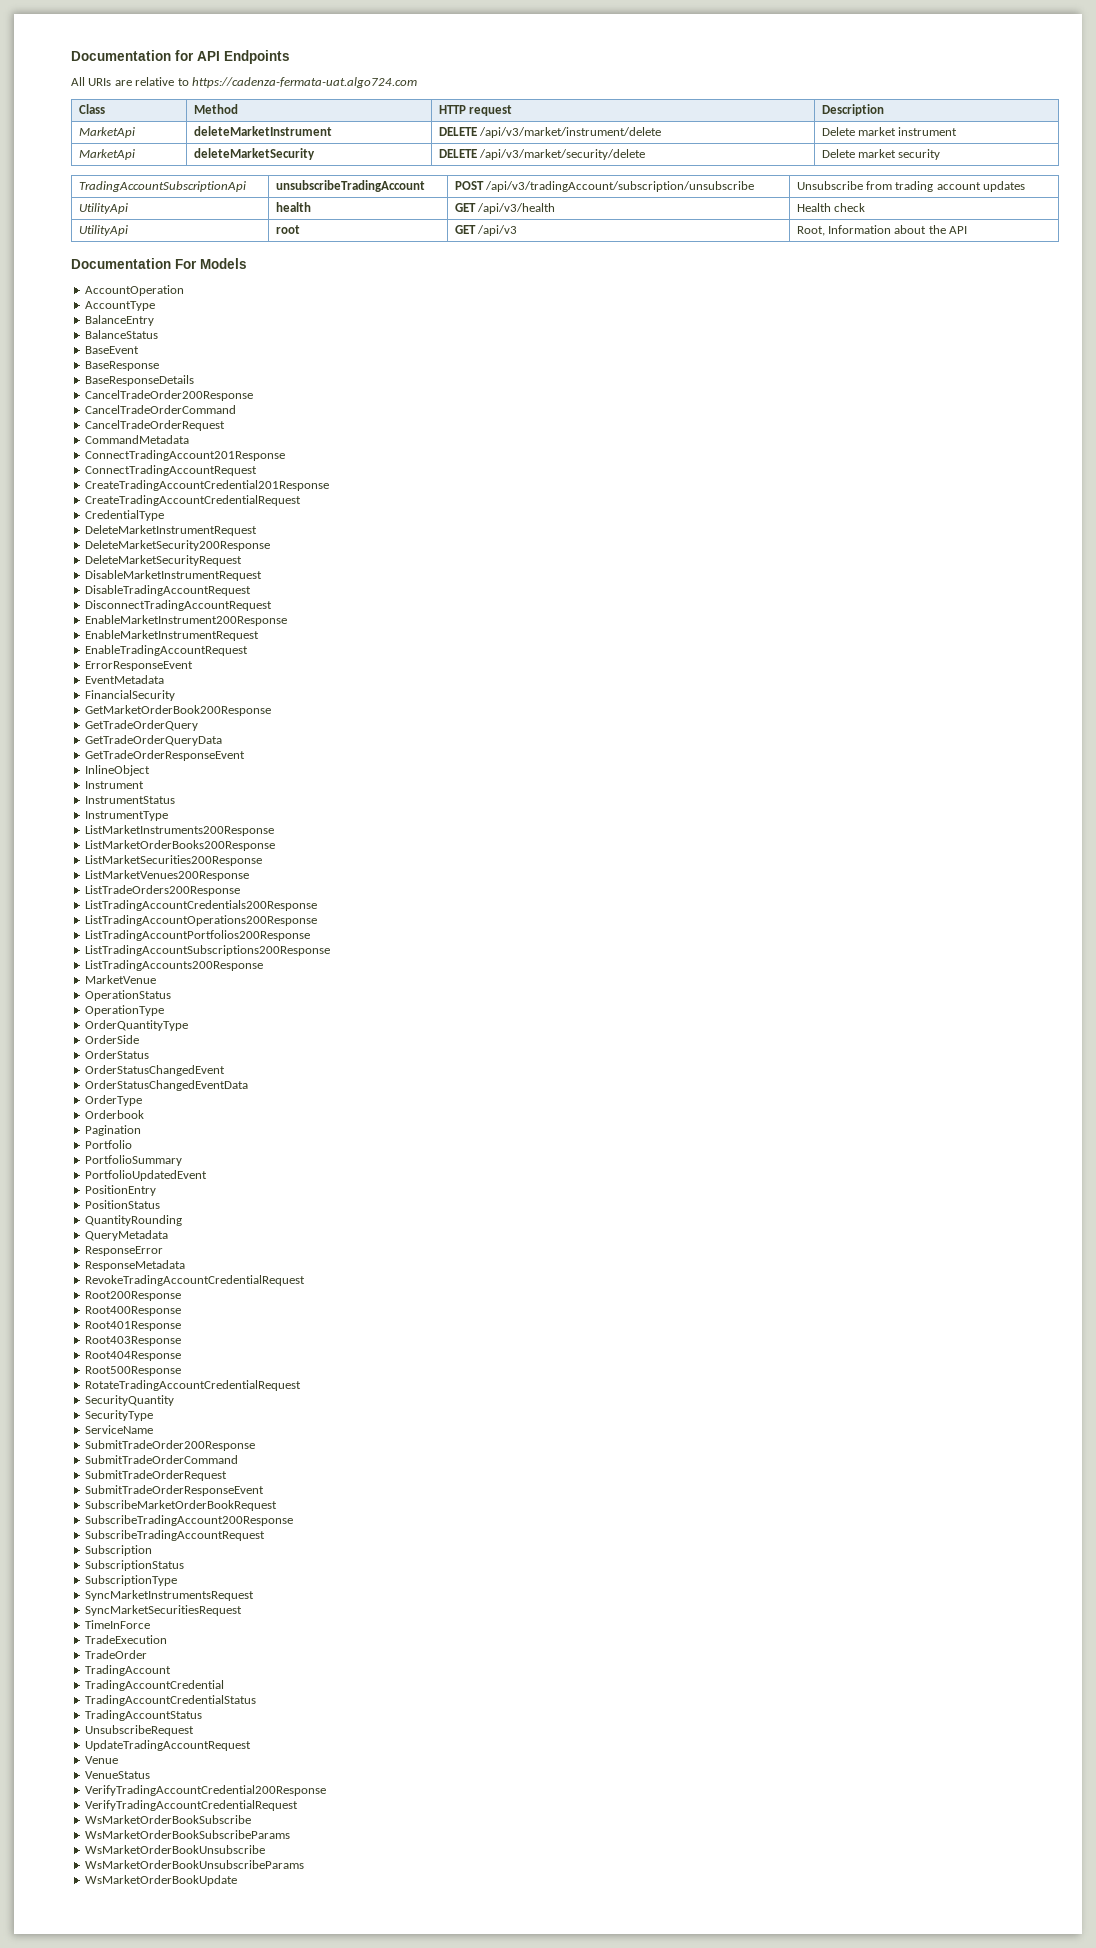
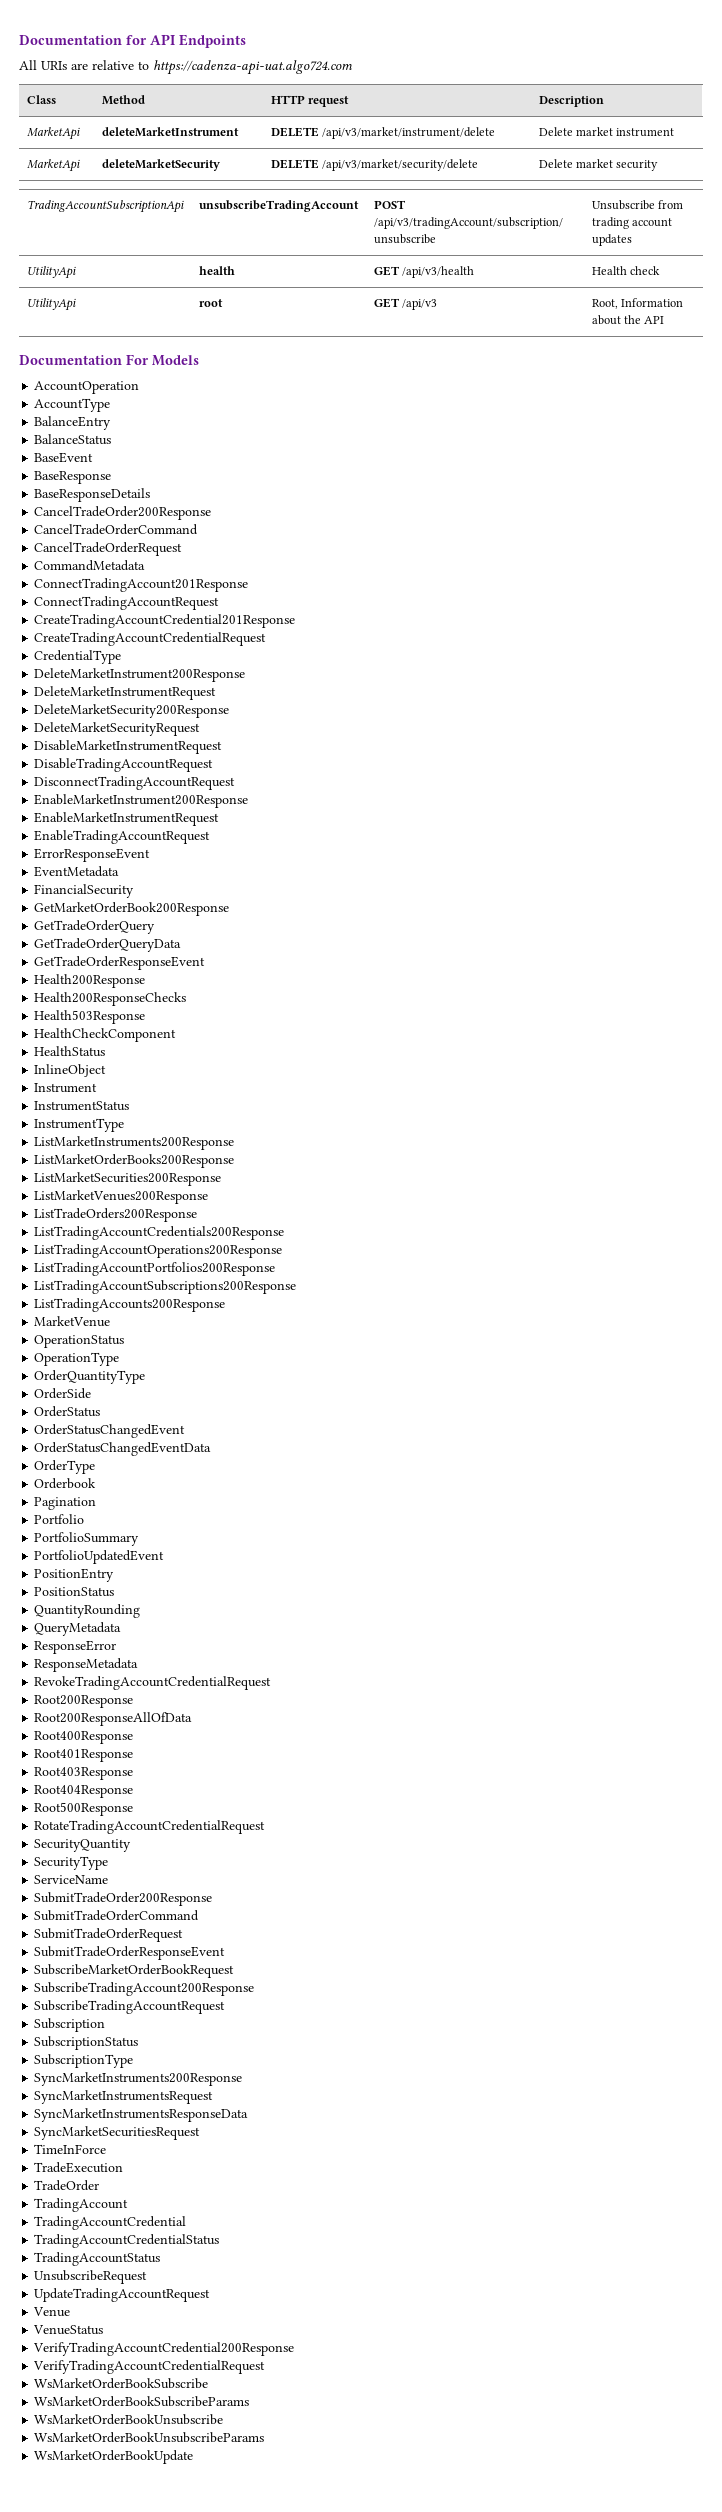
[191,77,417,88] https://cadenza-fermata-uat.algo724.com -> [153,60,352,75] https://cadenza-api-uat.algo724.com
(164, 515) none -> [34,668,246,682] // DeleteMarketInstrument200Response
(245, 755) none -> [34,974,146,988] [34,992,187,1006] [34,1010,146,1024] [34,1028,177,1042] [34,1046,106,1057] // Health200Response // Health200ResponseChecks // Health503Response // HealthCheckComponent // HealthStatus
(181, 1296) none -> [34,1712,193,1726] // Root200ResponseAllOfData
(177, 1580) none -> [34,2072,243,2086] // SyncMarketInstruments200Response
(254, 1595) none -> [34,2108,249,2122] // SyncMarketInstrumentsResponseData

